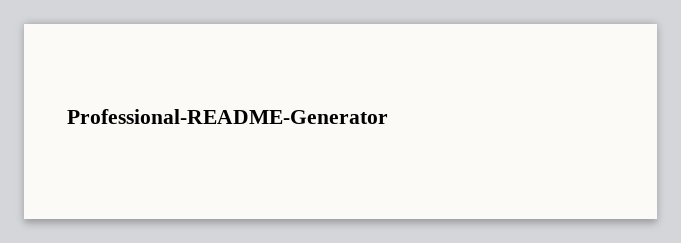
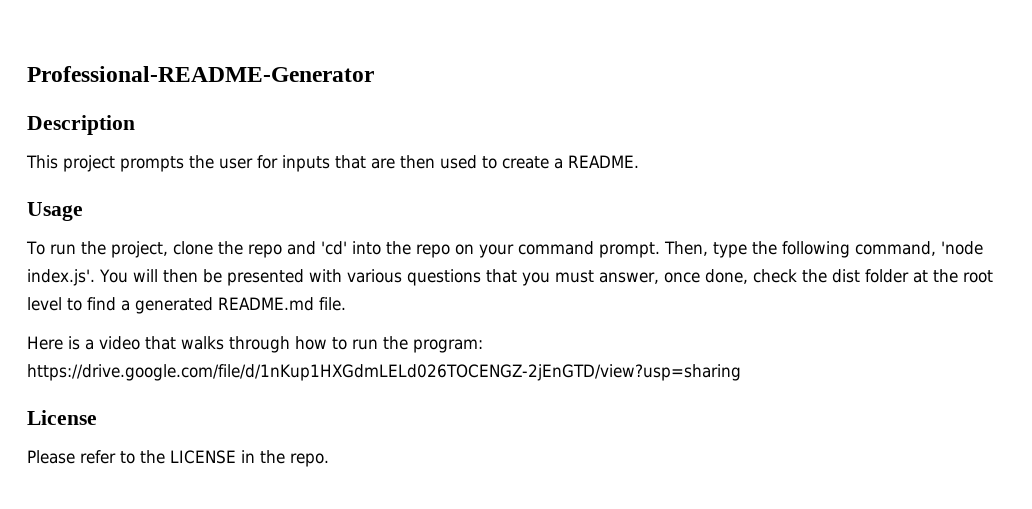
(388, 116) none -> [27,115,135,135] [26,155,639,172] [27,202,83,221] [26,241,983,258] [27,269,993,286] [27,297,346,314] [27,336,483,353] [27,364,741,381] [27,410,97,425] [27,450,329,467] // Description // This project prompts the user for inputs that are then used to create a README. // Usage // To run the project, clone the repo and 'cd' into the repo on your command prompt. Then, type the following command, 'node index.js'. You will then be presented with various questions that you must answer, once done, check the dist folder at the root level to find a generated README.md file. // Here is a video that walks through how to run the program: https://drive.google.com/file/d/1nKup1HXGdmLELd026TOCENGZ-2jEnGTD/view?usp=sharing // License // Please refer to the LICENSE in the repo.

